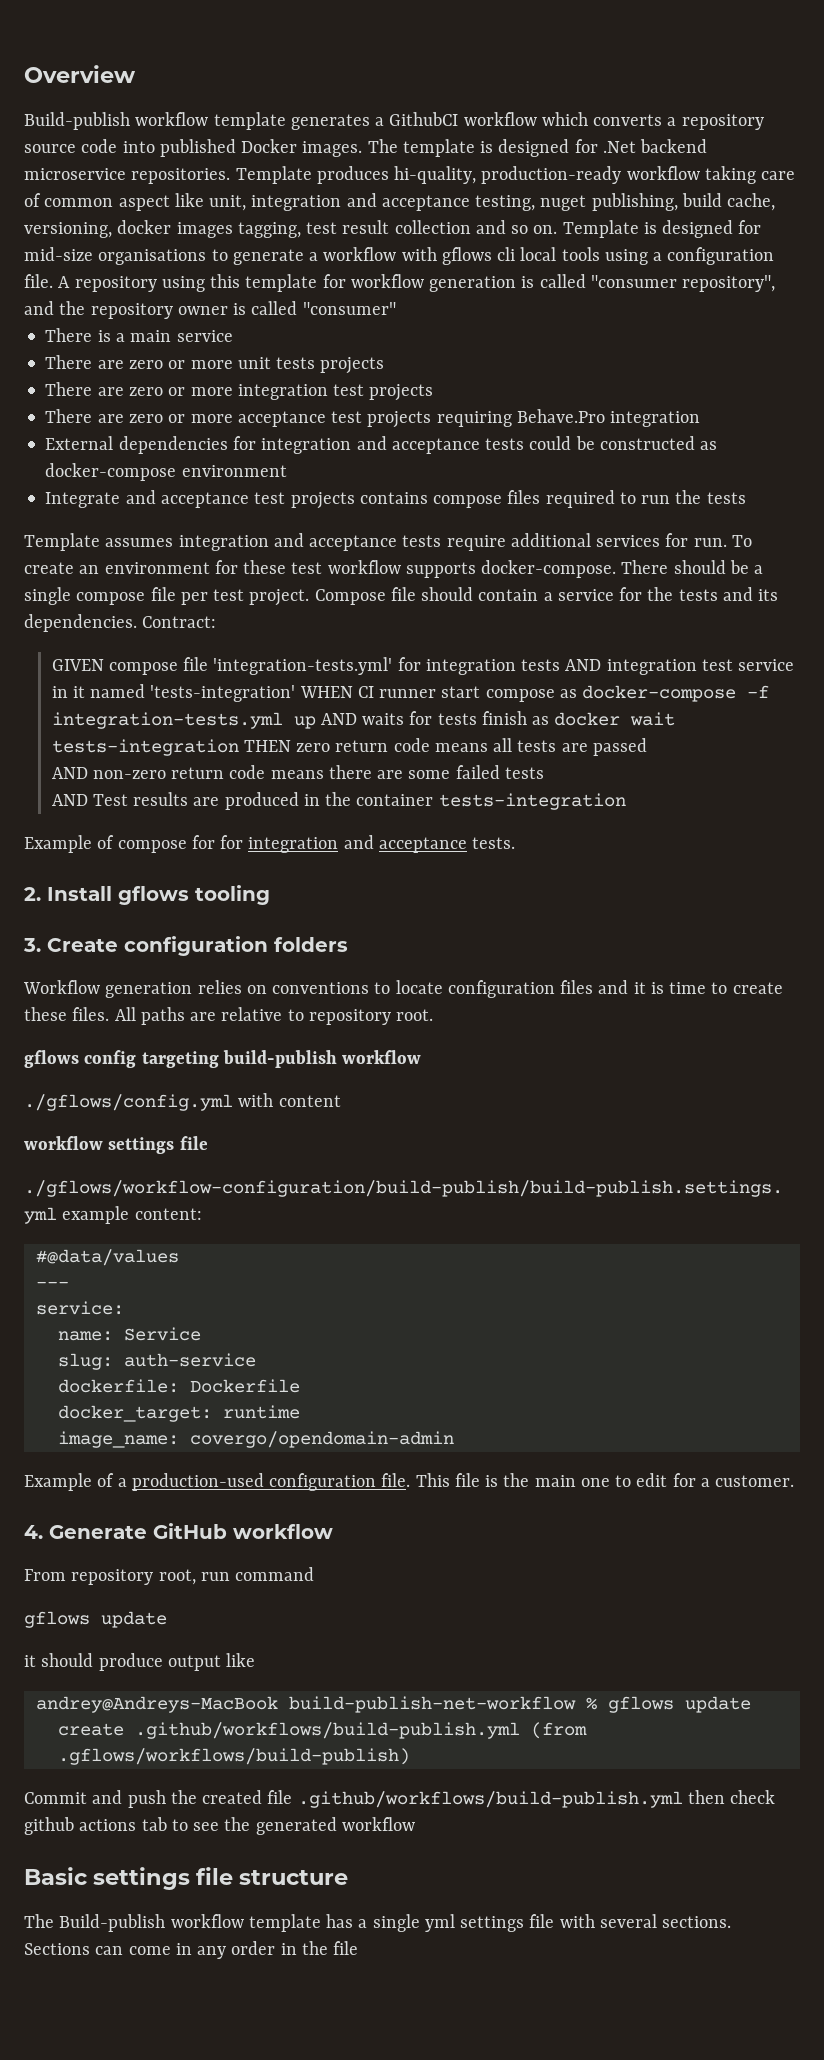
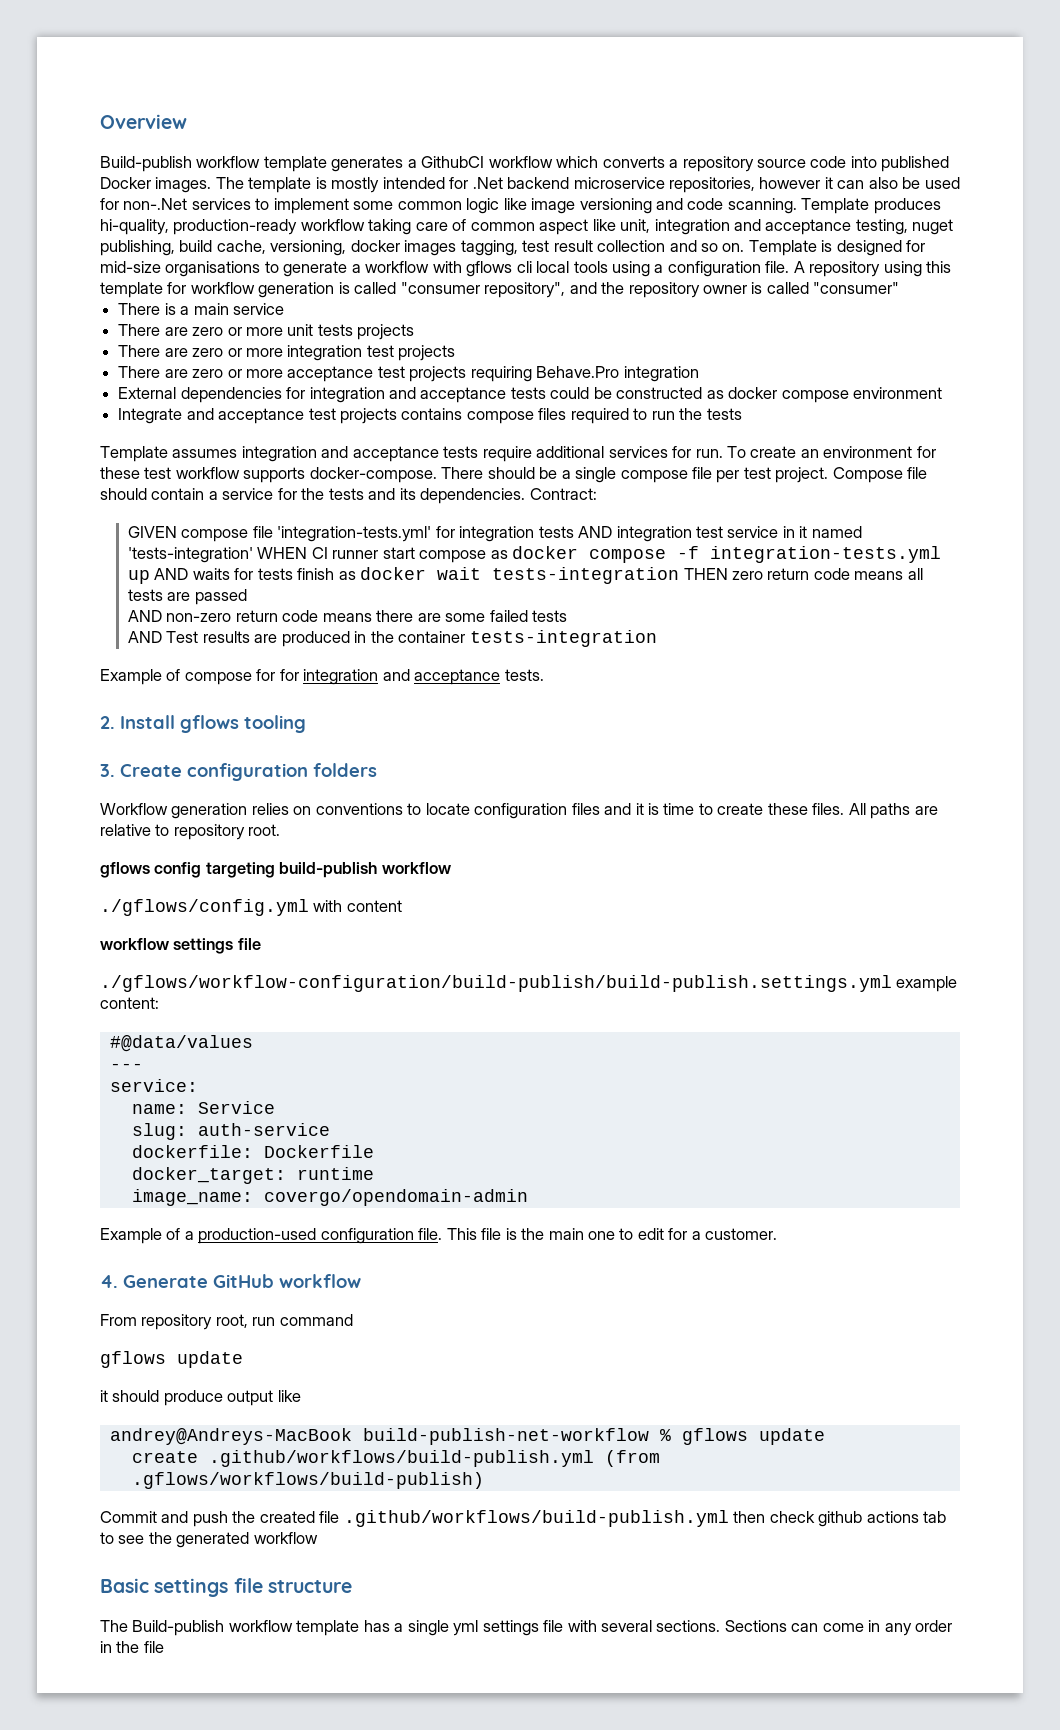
[498,139,570,157] designed -> [331,177,445,193] mostly intended
[131,168,231,184] repositories. -> [669,177,960,193] [100,198,797,214] repositories, however it can also be used for non-.Net services to implement some common logic like image versioning and code scanning.
[45,463,177,481] docker-compose -> [728,387,849,403] docker compose
[582,685,737,702] docker-compose -> [512,546,667,563] docker compose

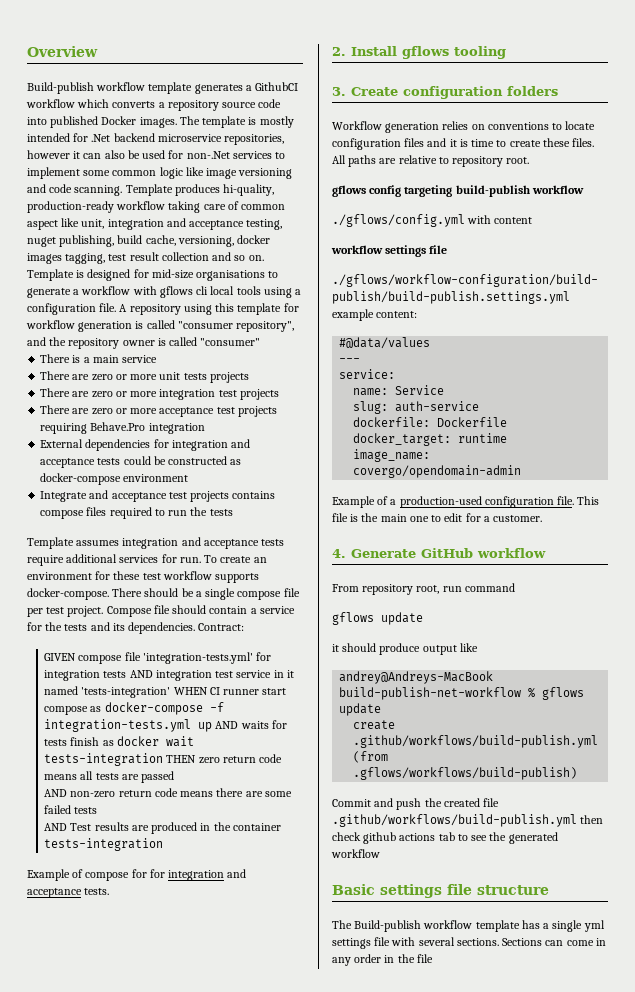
[728,387,849,403] docker compose -> [40,473,122,485] docker-compose
[512,546,667,563] docker compose -> [104,702,203,715] docker-compose

